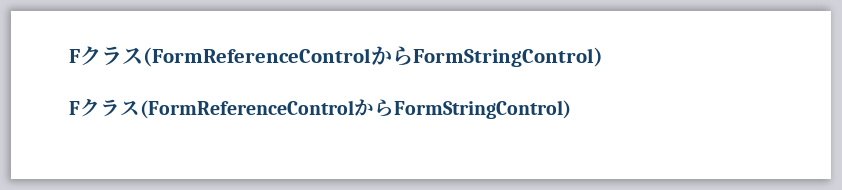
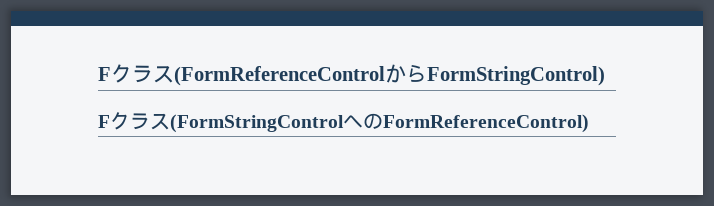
[140,99,571,119] (FormReferenceControlからFormStringControl) -> [170,113,589,133] (FormStringControlへのFormReferenceControl)

